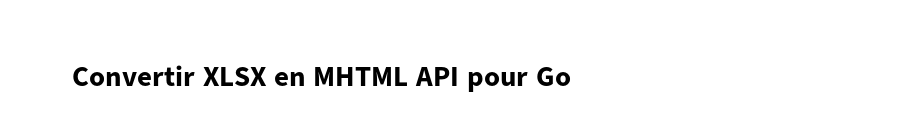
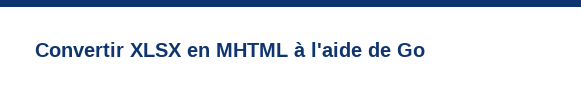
[415,67,529,92] API pour -> [294,42,391,57] à l'aide de

